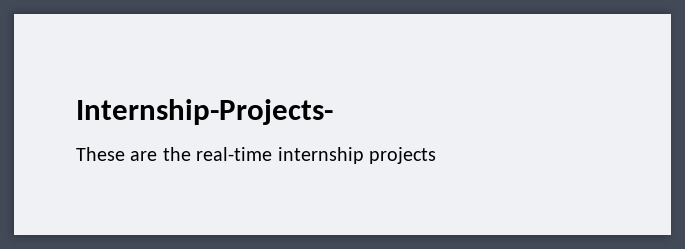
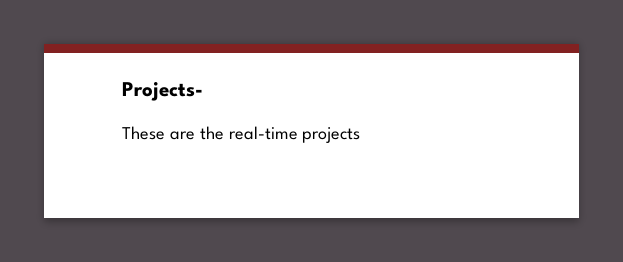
[76,99,333,125] Internship-Projects- -> [122,82,203,101] Projects-
[277,147,364,164] internship -> (298, 133) none

